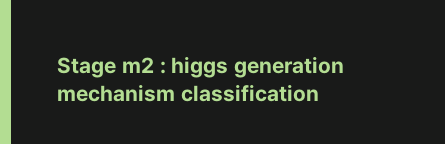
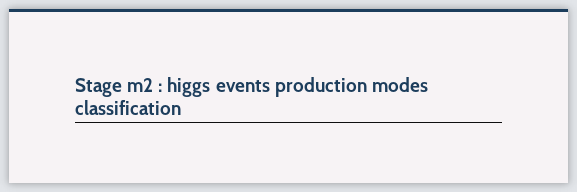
[234,56,345,78] [57,84,175,102] generation mechanism -> [215,77,428,97] events production modes

